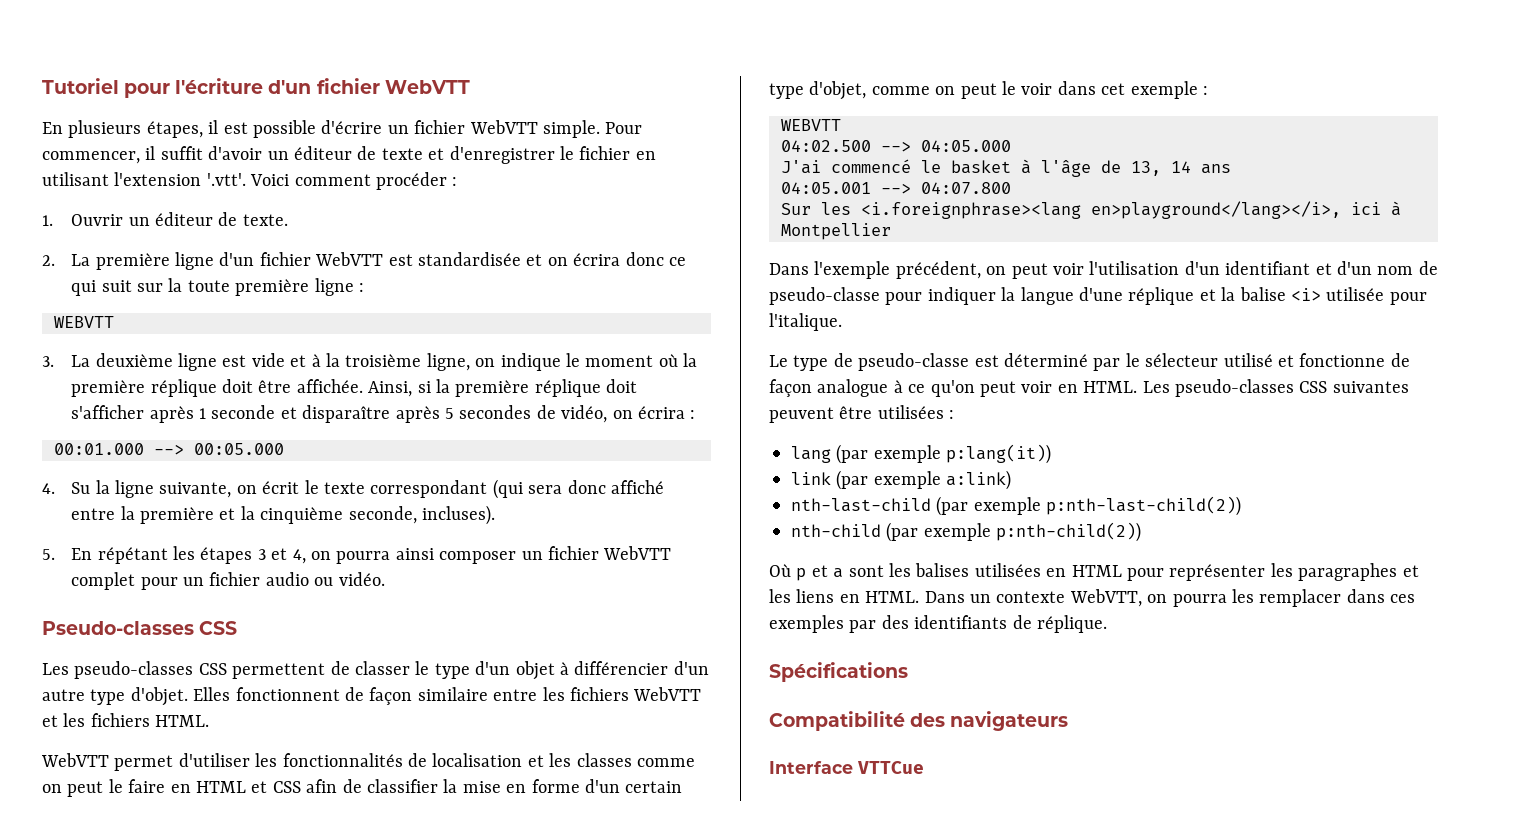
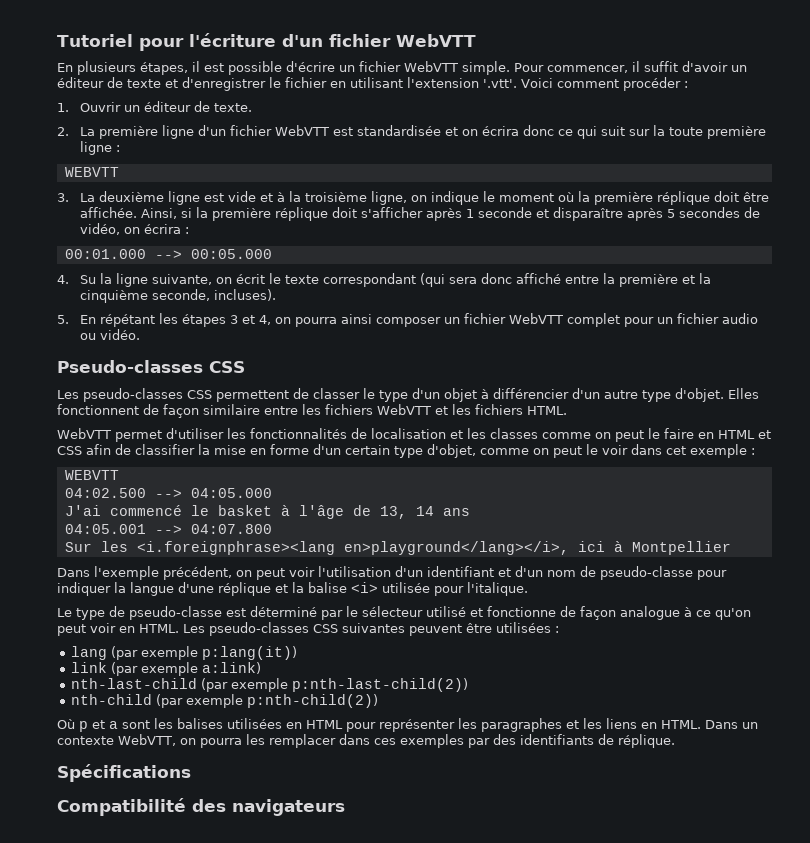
[769,761,924,774] // Interface VTTCue -> (345, 807) none

